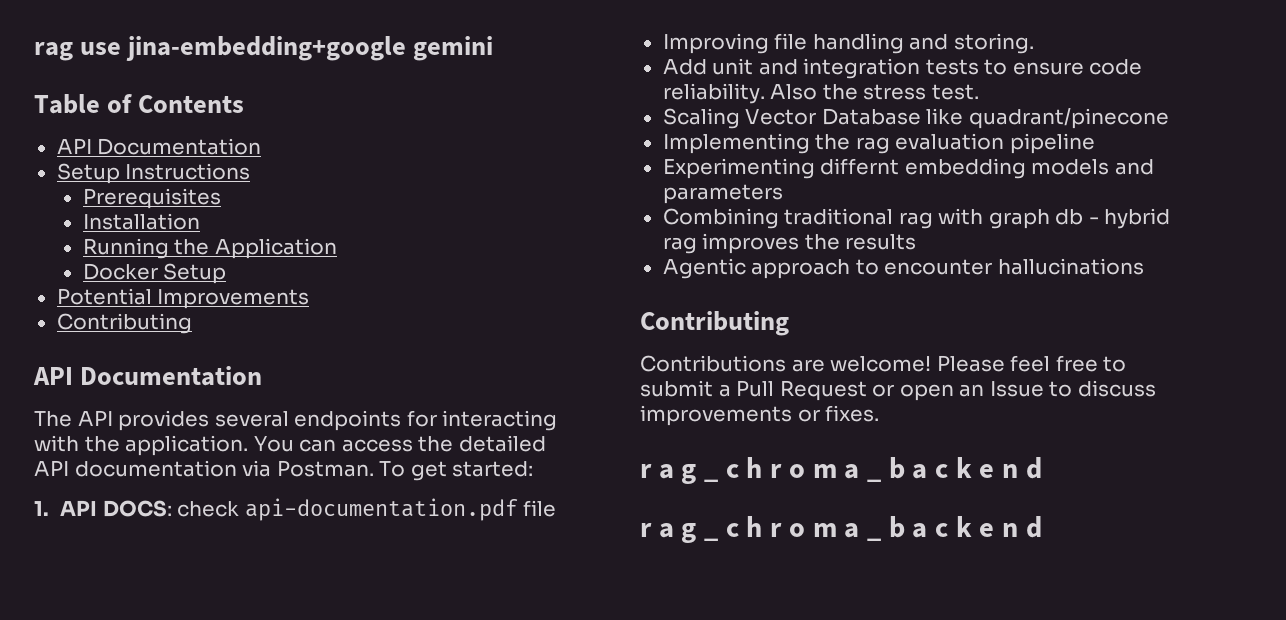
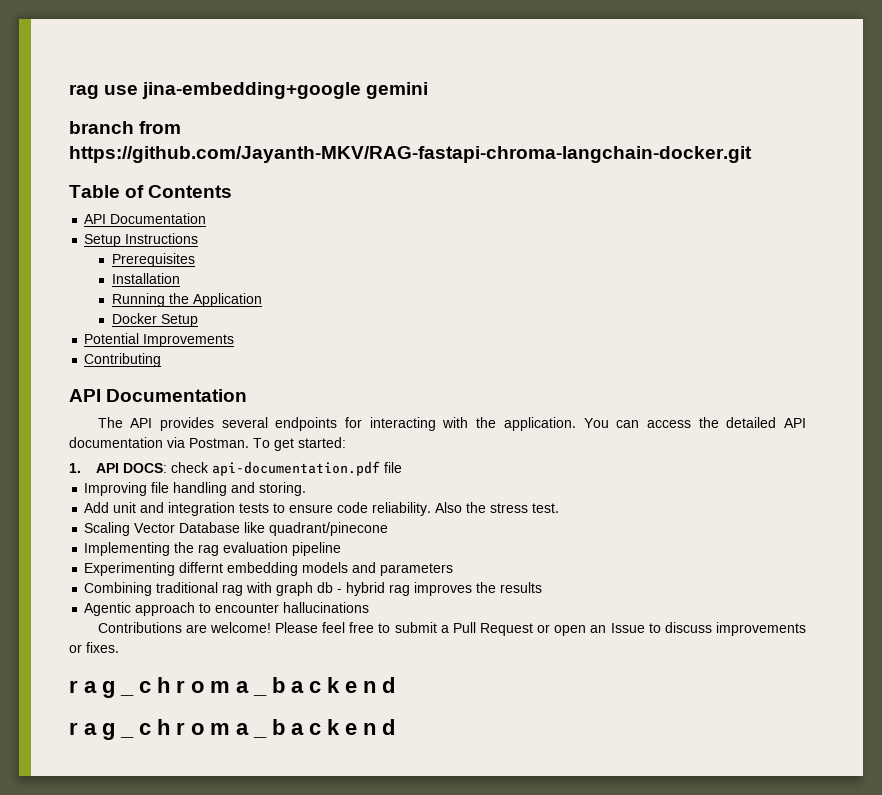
(494, 48) none -> [69,121,182,134] [69,146,752,163] // branch from https://github.com/Jayanth-MKV/RAG-fastapi-chroma-langchain-docker.git
[640,311,789,336] // Contributing -> (370, 607) none

